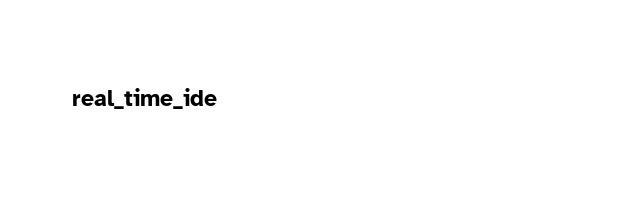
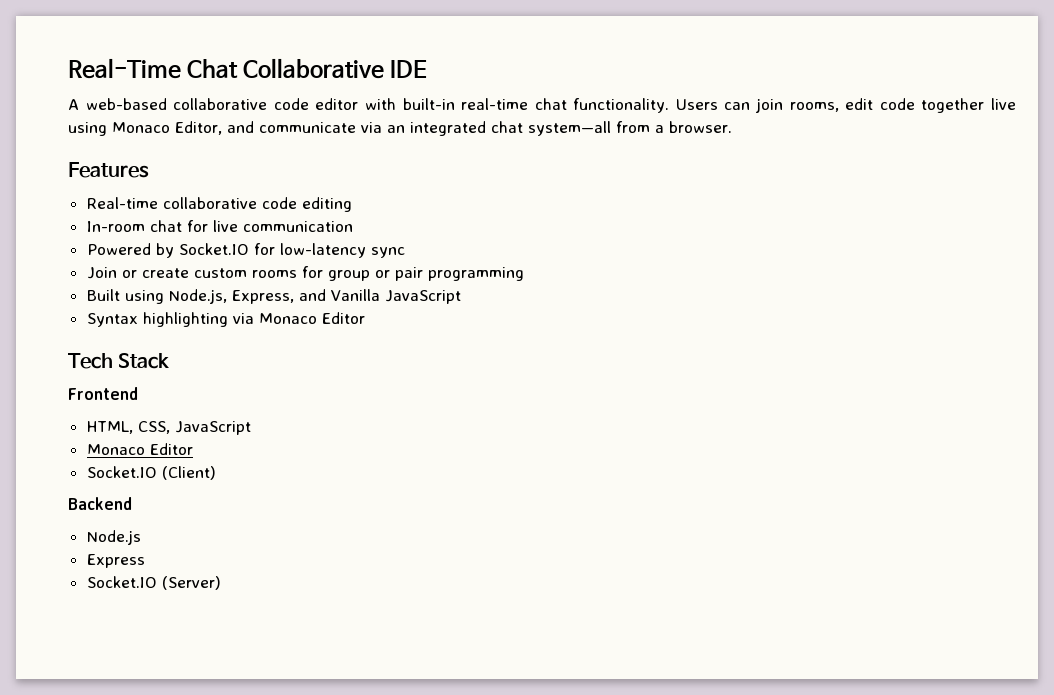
[72,88,217,109] real_time_ide -> [68,58,428,79] [68,98,1017,113] [68,121,732,136] [68,162,149,178] [86,197,352,212] [86,220,353,232] [86,243,405,258] [86,266,524,281] [86,289,461,304] [86,312,365,327] [68,353,170,369] [68,387,138,400] [86,421,251,435] [86,443,193,455] [86,466,216,480] [68,497,132,510] [86,530,141,545] [86,554,145,568] [86,576,221,590] Real-Time Chat Collaborative IDE // A web-based collaborative code editor with built-in real-time chat functionality. Users can join rooms, edit code together live using Monaco Editor, and communicate via an integrated chat system—all from a browser. // Features // Real-time collaborative code editing // In-room chat for live communication // Powered by Socket.IO for low-latency sync // Join or create custom rooms for group or pair programming // Built using Node.js, Express, and Vanilla JavaScript // Syntax highlighting via Monaco Editor // Tech Stack // Frontend // HTML, CSS, JavaScript // Monaco Editor // Socket.IO (Client) // Backend // Node.js // Express // Socket.IO (Server)

